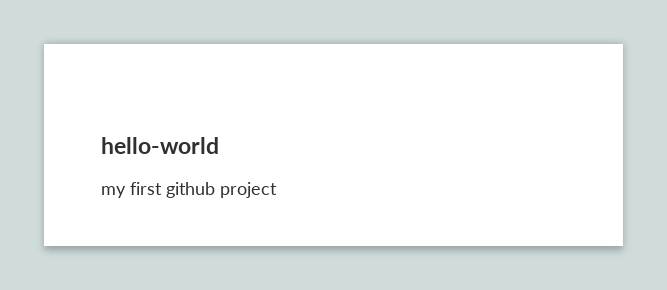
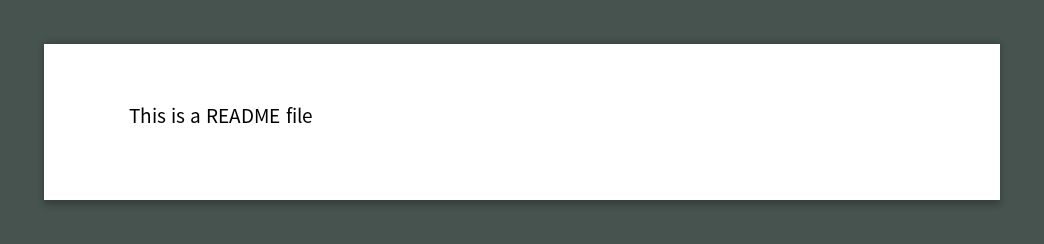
[101,137,219,154] [101,182,277,198] hello-world // my first github project -> [129,107,313,123] This is a README file

